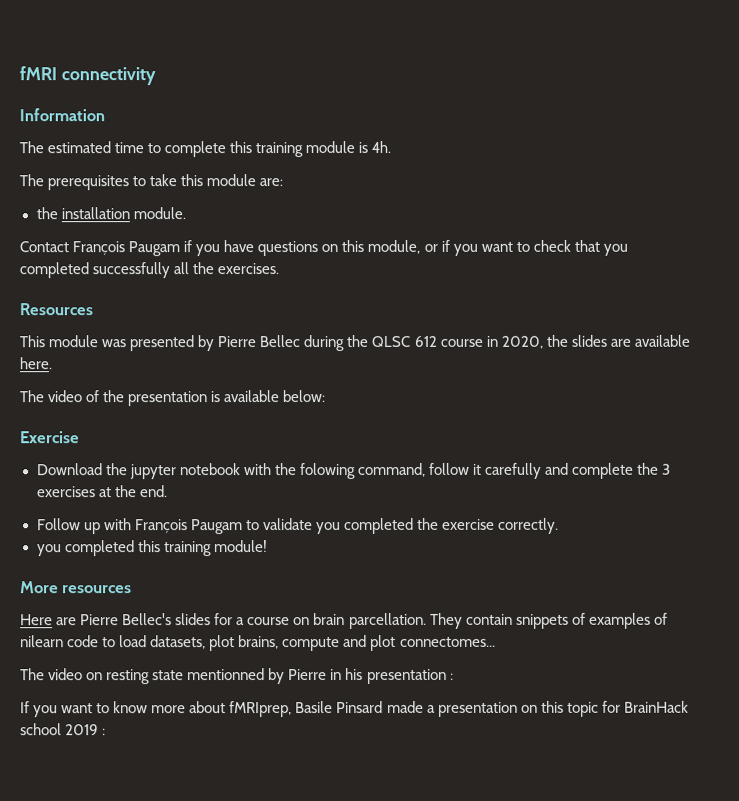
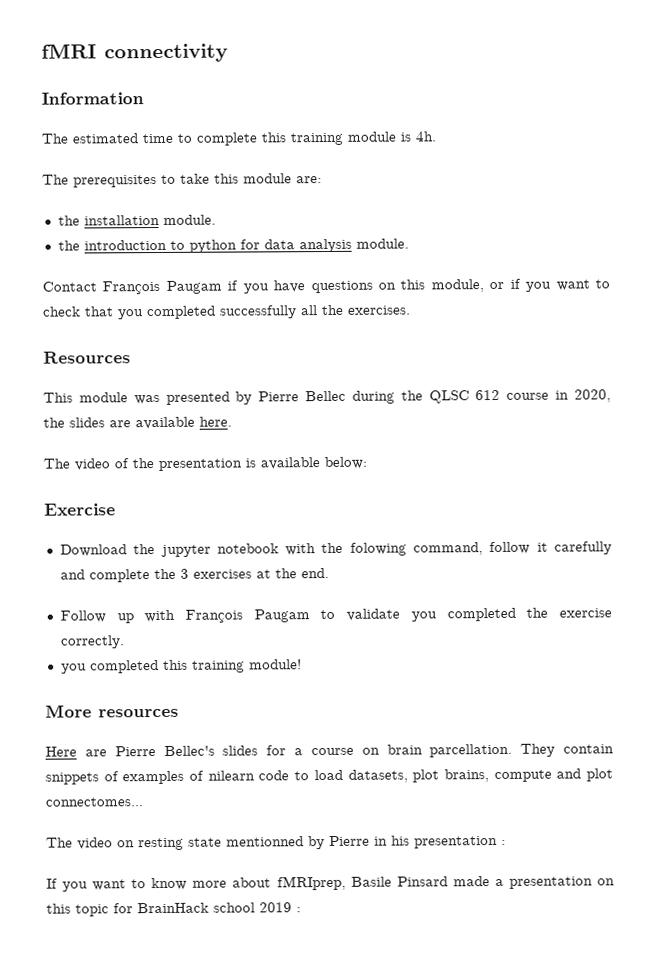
(186, 213) none -> [57,238,409,253] // the introduction to python for data analysis module.

